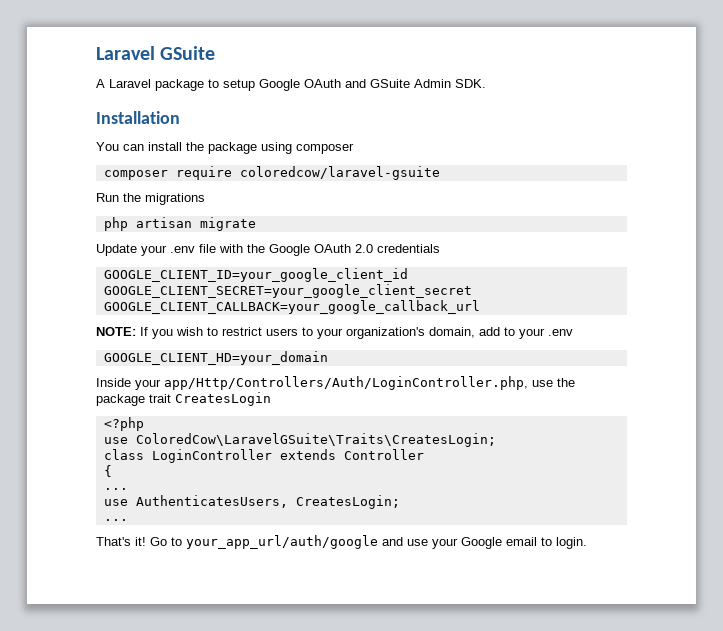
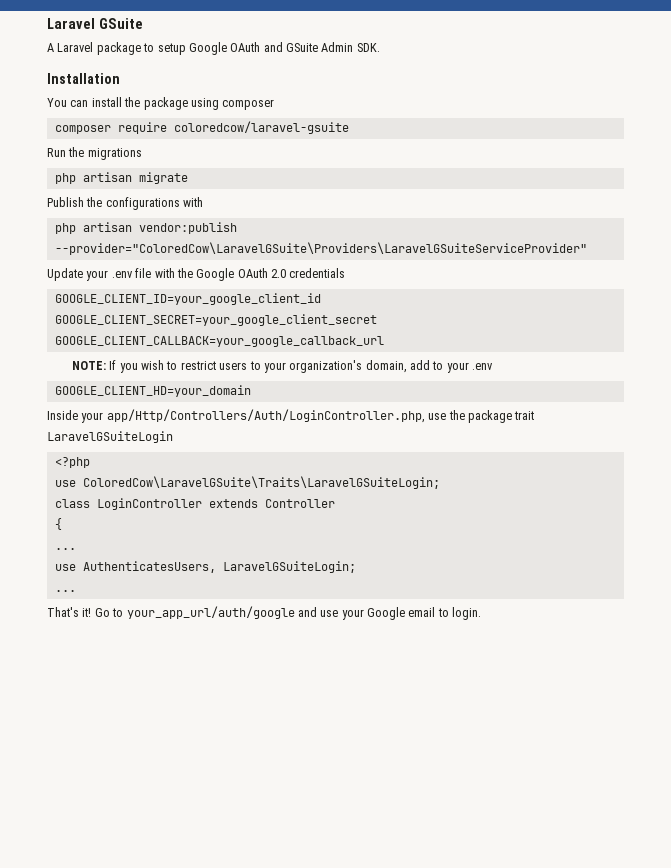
(256, 224) none -> [47,197,204,210] [54,222,237,234] [54,242,587,255] // Publish the configurations with // php artisan vendor:publish --provider="ColoredCow\LaravelGSuite\Providers\LaravelGSuiteServiceProvider"
[175,392,271,406] CreatesLogin -> [47,431,173,443] LaravelGSuiteLogin
[135,433,496,447] ColoredCow\LaravelGSuite\Traits\CreatesLogin; -> [82,476,440,489] ColoredCow\LaravelGSuite\Traits\LaravelGSuiteLogin;
[295,495,400,509] CreatesLogin; -> [222,561,356,573] LaravelGSuiteLogin;

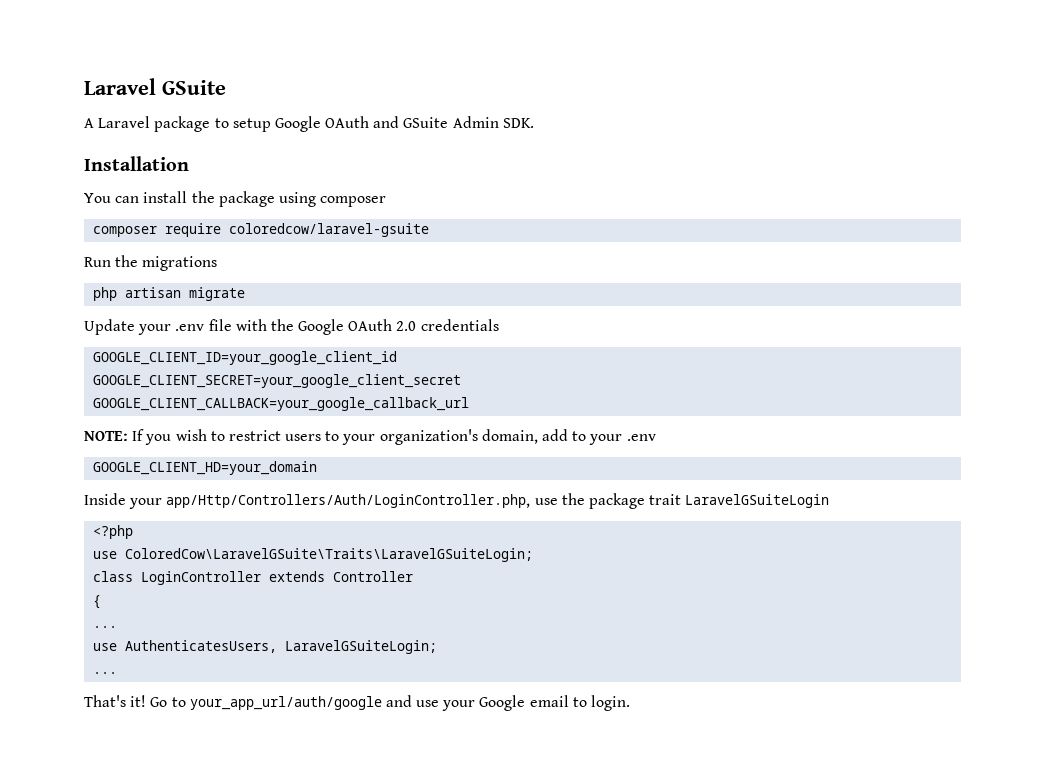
[47,197,204,210] [54,222,237,234] [54,242,587,255] // Publish the configurations with // php artisan vendor:publish --provider="ColoredCow\LaravelGSuite\Providers\LaravelGSuiteServiceProvider" -> (246, 294) none

